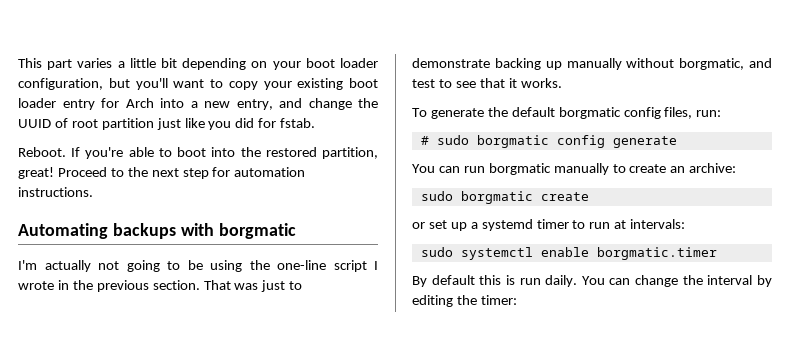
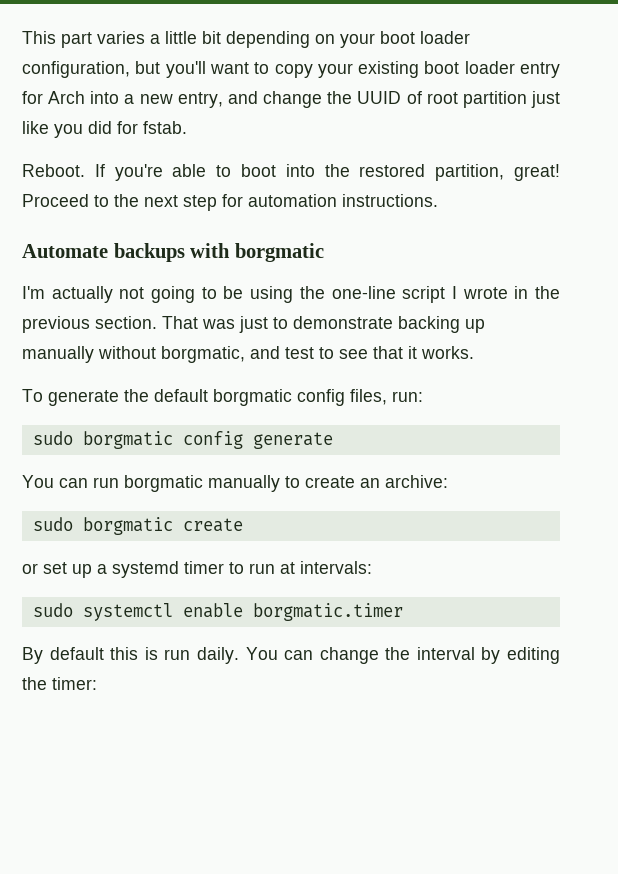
[18,223,108,239] Automating -> [22,244,108,258] Automate
[420,136,429,145] # -> (423, 396) none

